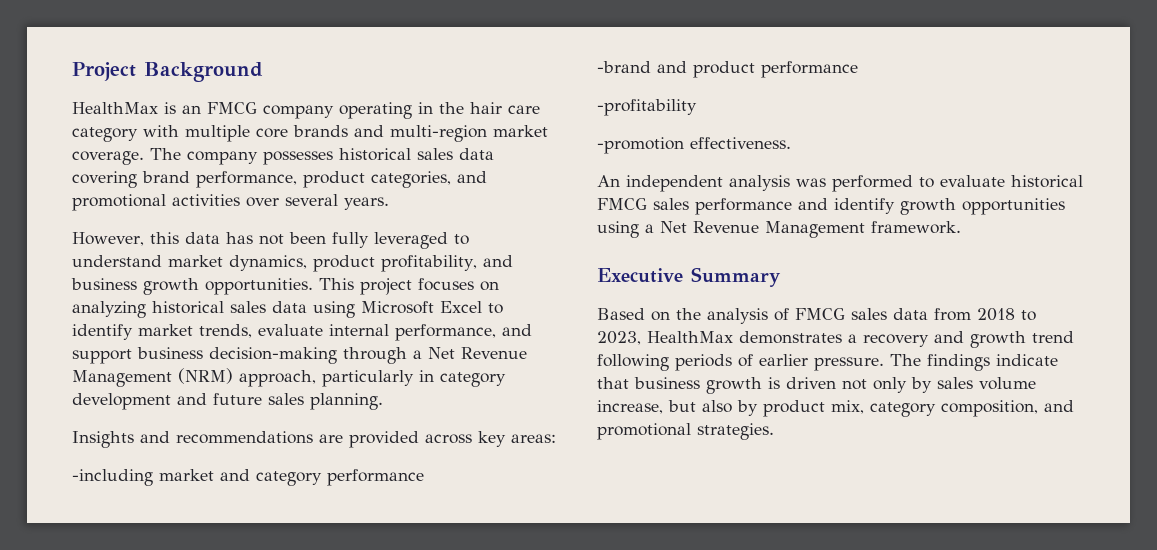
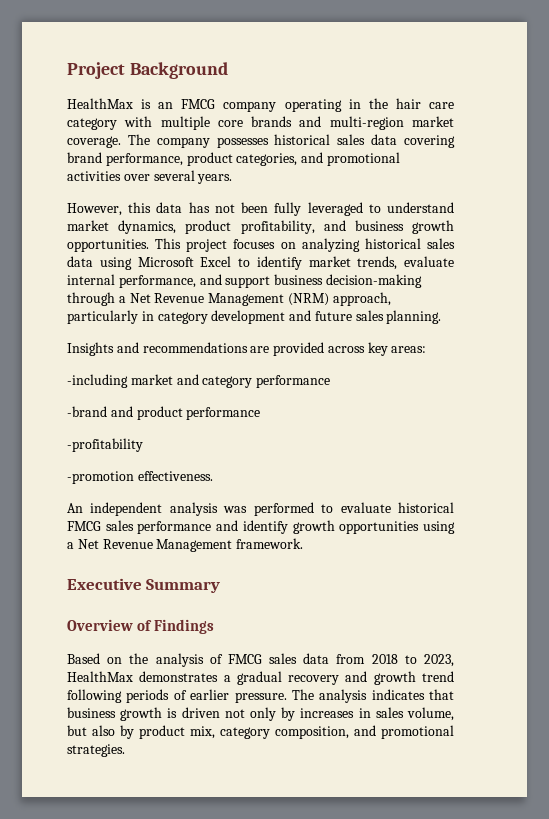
(781, 277) none -> [67,619,215,634] // Overview of Findings
(857, 338) none -> [236,671,282,685] gradual
[927,354,1058,371] findings indicate -> [319,689,425,703] analysis indicates
[937,377,1036,390] [597,400,663,414] sales volume increase, -> [300,707,454,721] increases in sales volume,

